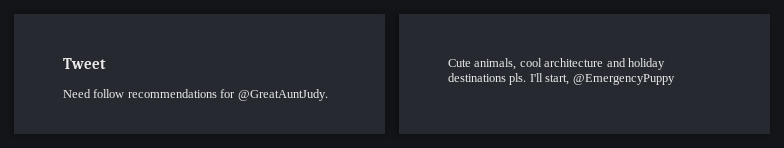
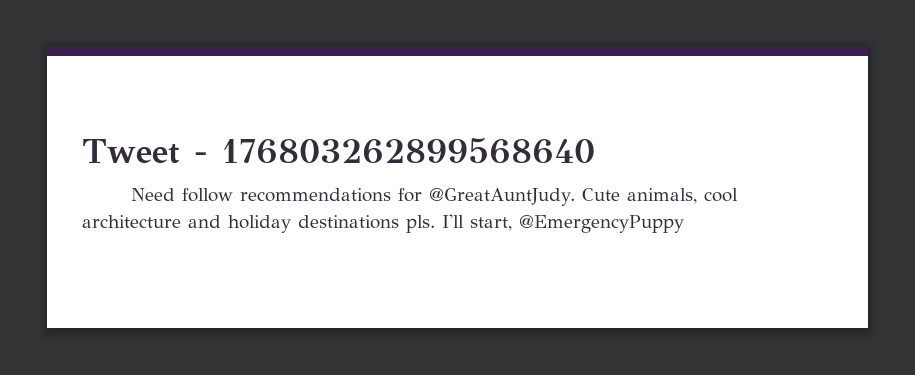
(106, 63) none -> [193,138,595,164] - 176803262899568640

